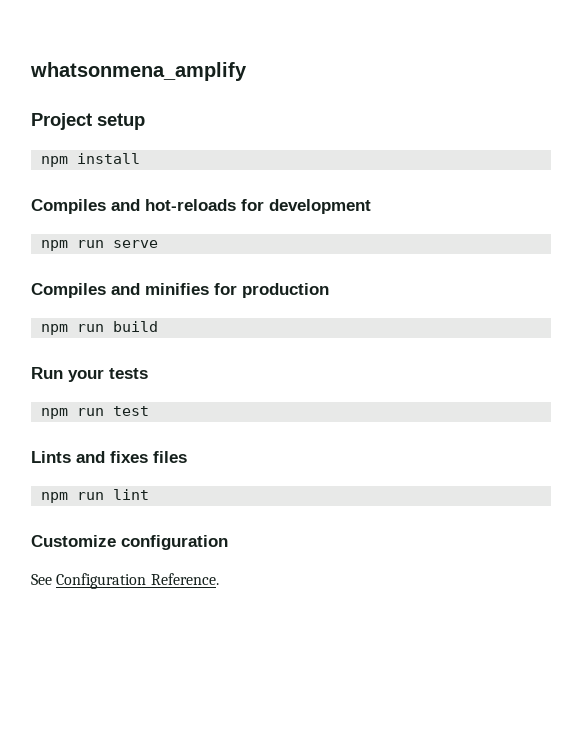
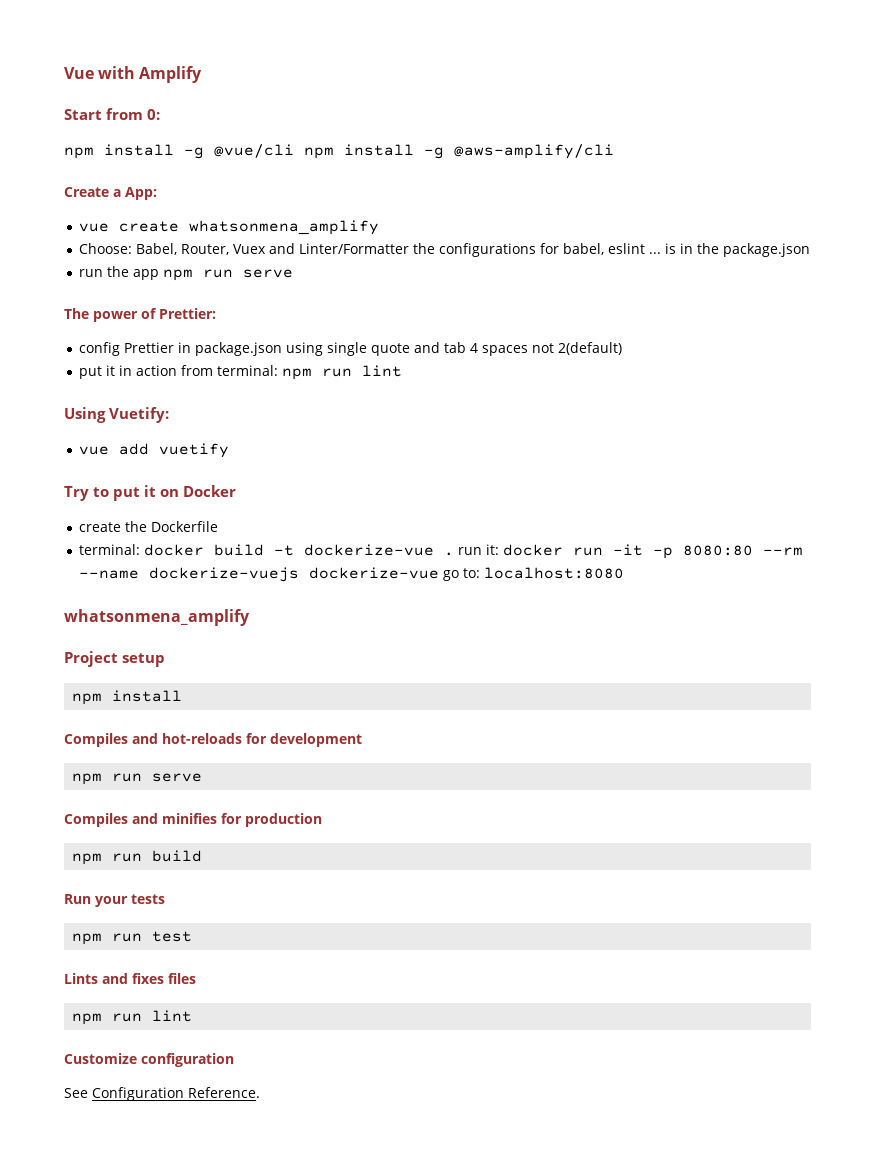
(30, 71) none -> [64,66,203,83] [64,108,161,120] [64,144,614,159] [64,187,157,200] [78,220,379,235] [78,243,810,257] [78,266,293,281] [64,308,216,322] [78,342,622,356] [78,365,402,380] [64,407,170,423] [78,443,229,458] [64,485,237,501] [78,521,218,532] [78,544,803,559] [78,567,624,582] Vue with Amplify // Start from 0: // npm install -g @vue/cli npm install -g @aws-amplify/cli // Create a App: // vue create whatsonmena_amplify // Choose: Babel, Router, Vuex and Linter/Formatter the configurations for babel, eslint ... is in the package.json // run the app npm run serve // The power of Prettier: // config Prettier in package.json using single quote and tab 4 spaces not 2(default) // put it in action from terminal: npm run lint // Using Vuetify: // vue add vuetify // Try to put it on Docker // create the Dockerfile // terminal: docker build -t dockerize-vue . run it: docker run -it -p 8080:80 --rm --name dockerize-vuejs dockerize-vue go to: localhost:8080 //

